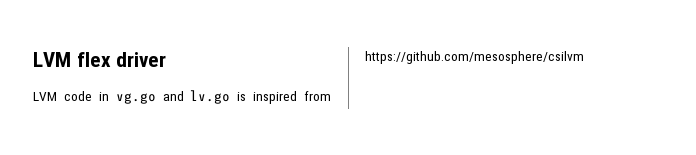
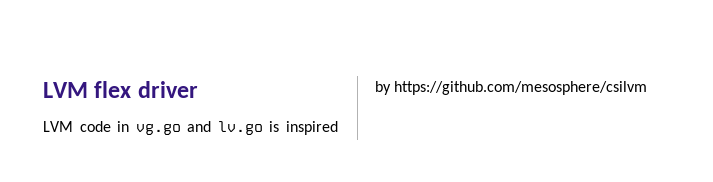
[304,91,331,101] from -> [375,81,391,95] by

